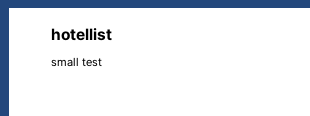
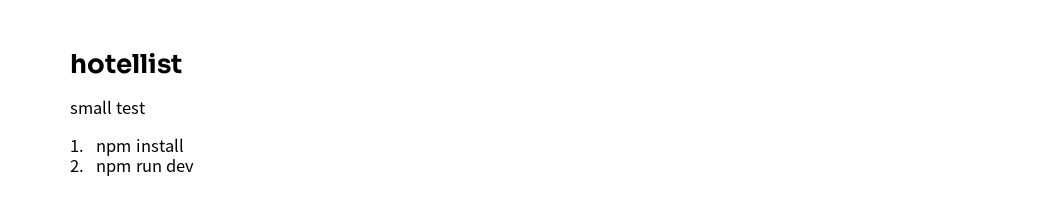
(103, 62) none -> [70,138,184,156] [70,159,195,176] // 1. npm install // 2. npm run dev

